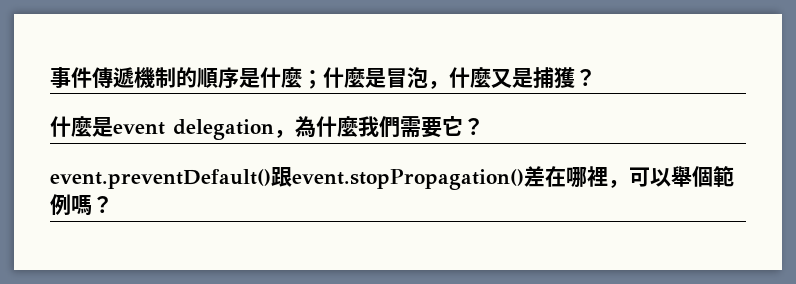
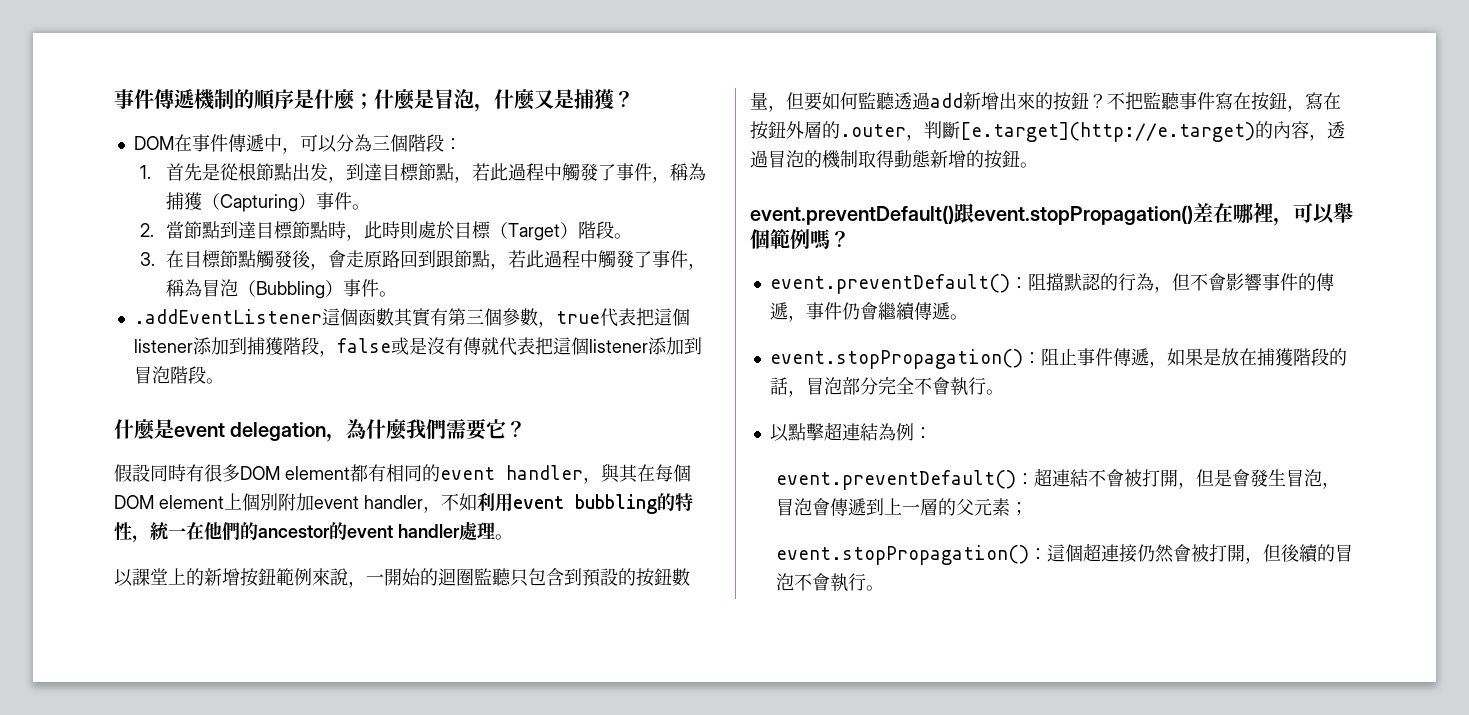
(596, 77) none -> [133,134,462,154] [140,163,707,183] [166,192,371,212] [140,221,633,241] [140,250,707,270] [166,279,398,299] [133,308,690,328] [133,337,702,357] [133,366,224,384] // DOM在事件傳遞中，可以分為三個階段： // 1.首先是從根節點出发，到達目標節點，若此過程中觸發了事件，稱為捕獲（Capturing）事件。 // 2.當節點到達目標節點時，此時則處於目標（Target）階段。 // 3.在目標節點觸發後，會走原路回到跟節點，若此過程中觸發了事件，稱為冒泡（Bubbling）事件。 // .addEventListener這個函數其實有第三個參數，true代表把這個listener添加到捕獲階段，false或是沒有傳就代表把這個listener添加到冒泡階段。
(484, 126) none -> [114,463,691,484] [114,493,693,514] [114,521,513,543] [114,568,690,588] [750,92,1341,112] [750,121,1345,142] [750,150,1038,169] // 假設同時有很多DOM element都有相同的event handler，與其在每個DOM element上個別附加event handler，不如利用event bubbling的特性，統一在他們的ancestor的event handler處理。 // 以課堂上的新增按鈕範例來說，一開始的迴圈監聽只包含到預設的按鈕數量，但要如何監聽透過add新增出來的按鈕？不把監聽事件寫在按鈕，寫在按鈕外層的.outer，判斷[e.target](http://e.target)的內容，透過冒泡的機制取得動態新增的按鈕。
(113, 204) none -> [769,273,1334,294] [769,302,968,322] [769,348,1347,369] [769,376,1004,397] [769,422,932,442] [776,468,1341,490] [776,498,1029,516] [776,543,1354,565] [776,573,885,591] // event.preventDefault()：阻擋默認的行為，但不會影響事件的傳遞，事件仍會繼續傳遞。 // event.stopPropagation()：阻止事件傳遞，如果是放在捕獲階段的話，冒泡部分完全不會執行。 // 以點擊超連結為例： // event.preventDefault()：超連結不會被打開，但是會發生冒泡，冒泡會傳遞到上一層的父元素； // event.stopPropagation()：這個超連接仍然會被打開，但後續的冒泡不會執行。

